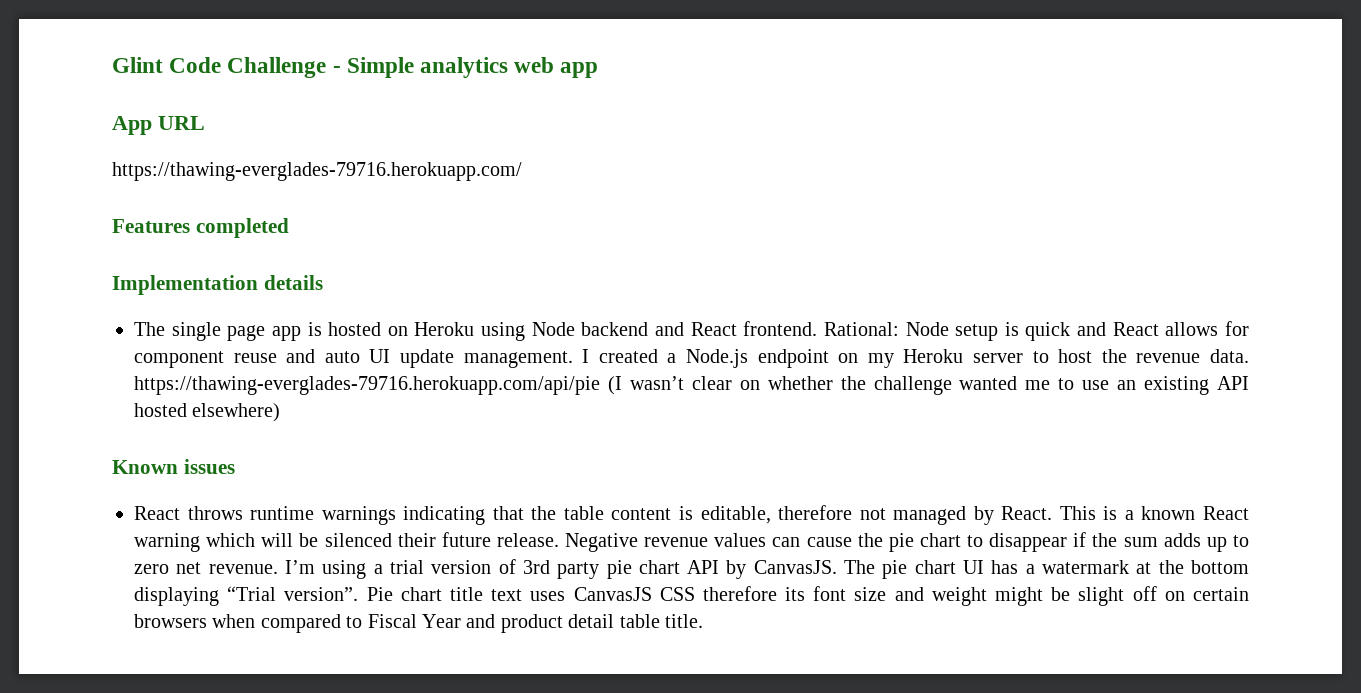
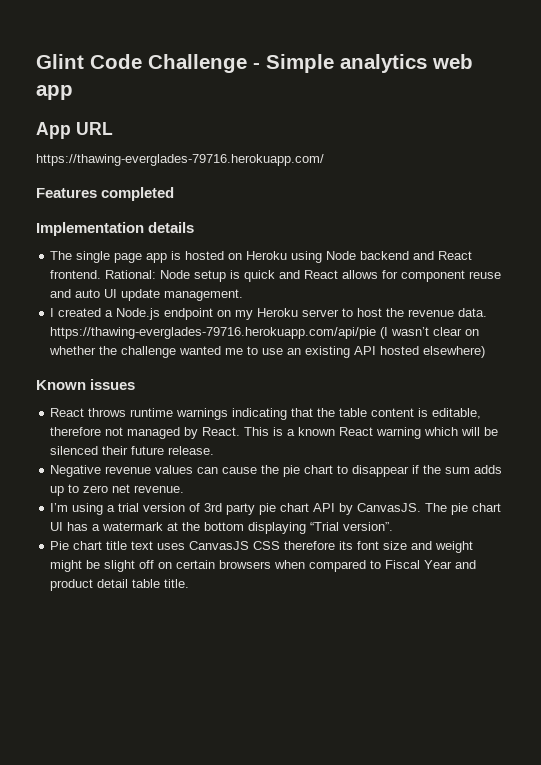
(573, 359) none -> (244, 295) //
(559, 540) none -> (215, 450) //
(278, 569) none -> (185, 489) //
(359, 594) none -> (394, 526) //

